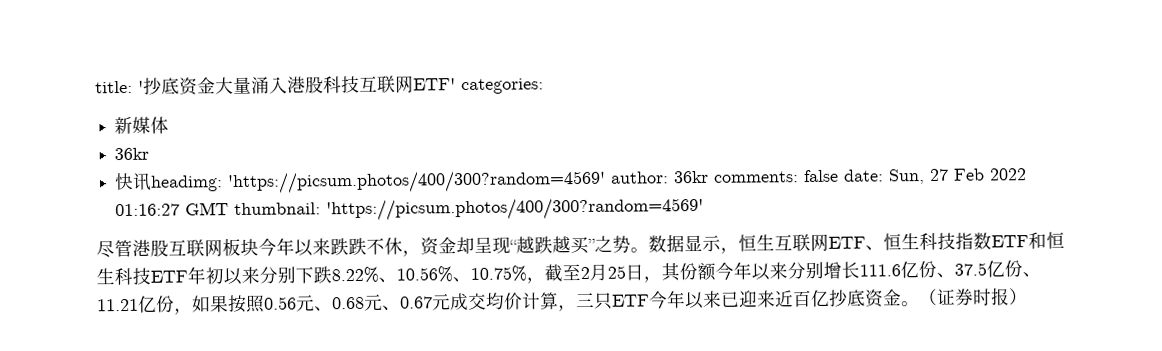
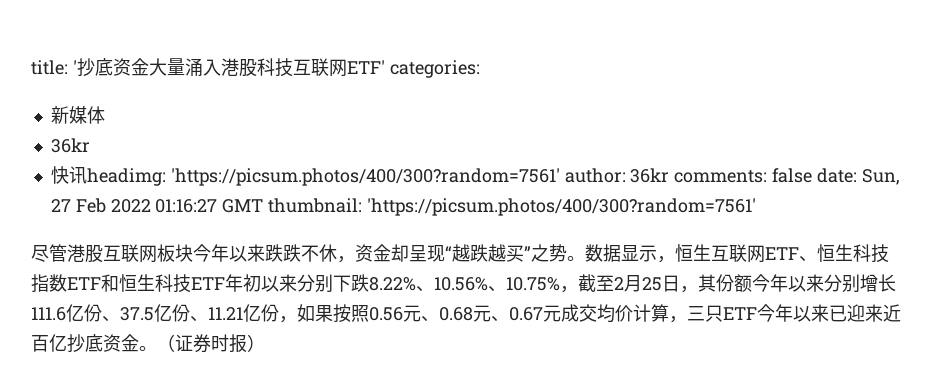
[227,169,607,195] 'https://picsum.photos/400/300?random=4569' -> [170,168,560,186] 'https://picsum.photos/400/300?random=7561'
[326,196,705,222] 'https://picsum.photos/400/300?random=4569' -> [366,198,756,216] 'https://picsum.photos/400/300?random=7561'

